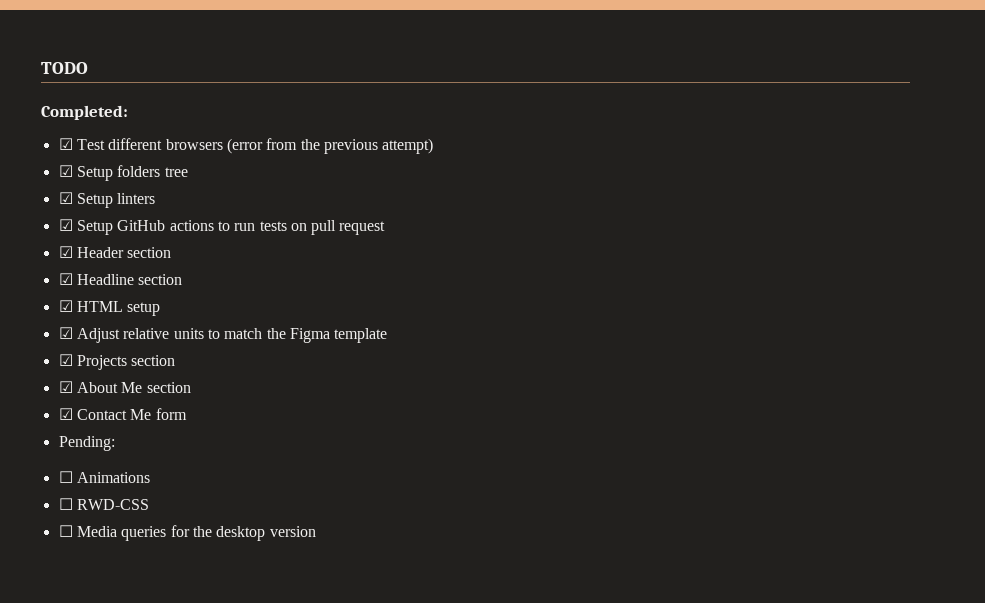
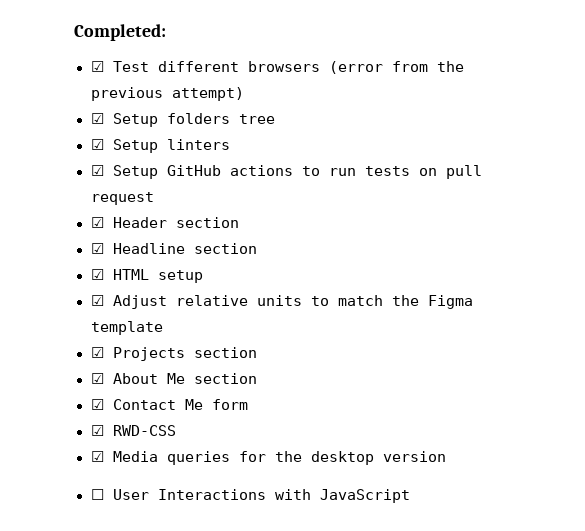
[41,62,88,74] TODO // -> (74, 32) none
[58,436,115,451] [58,471,150,483] [58,498,73,510] Pending: // ☐ Animations // ☐ -> [90,425,104,436] ☑
[58,525,73,537] ☐ -> [90,451,104,462] ☑
(316, 531) none -> [90,489,410,503] // ☐ User Interactions with JavaScript

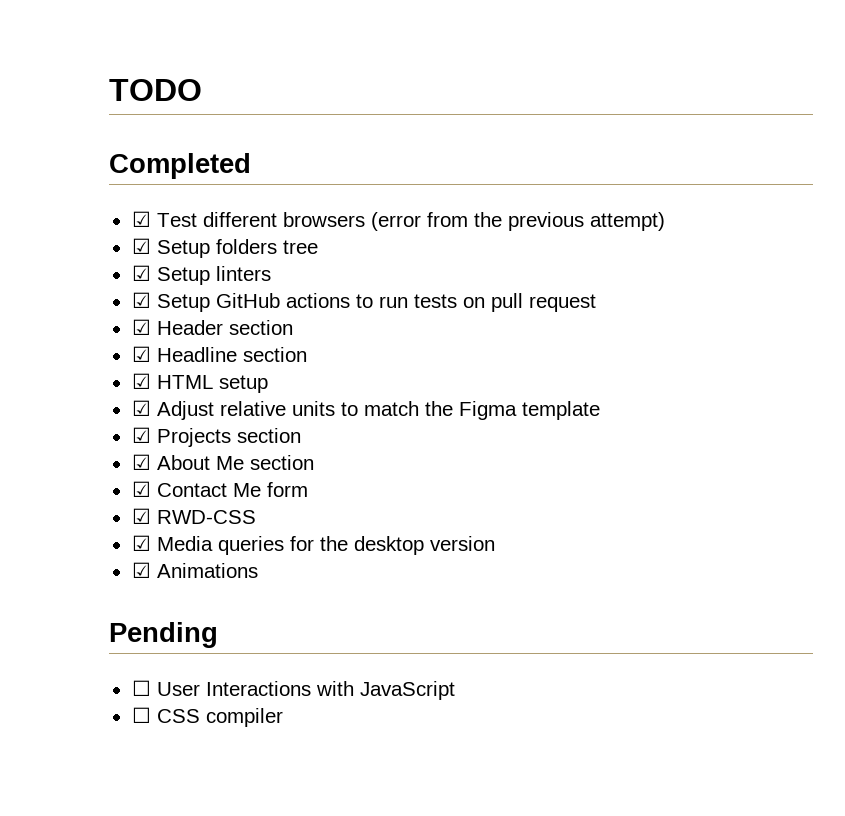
[74,24,166,41] Completed: -> [109,79,202,101] [109,153,251,179] TODO // Completed
(446, 456) none -> [131,562,258,578] [109,622,218,648] // ☑ Animations // Pending
(410, 496) none -> [131,707,283,727] // ☐ CSS compiler

